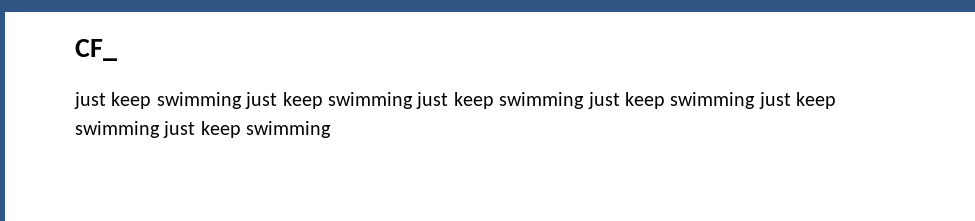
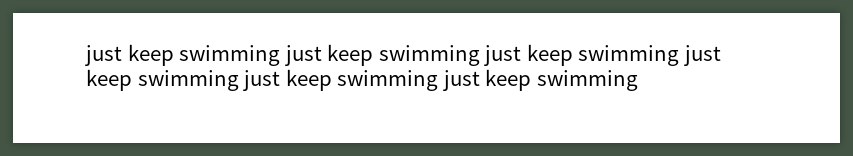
[75,39,117,61] CF_ // -> (85, 55) none

